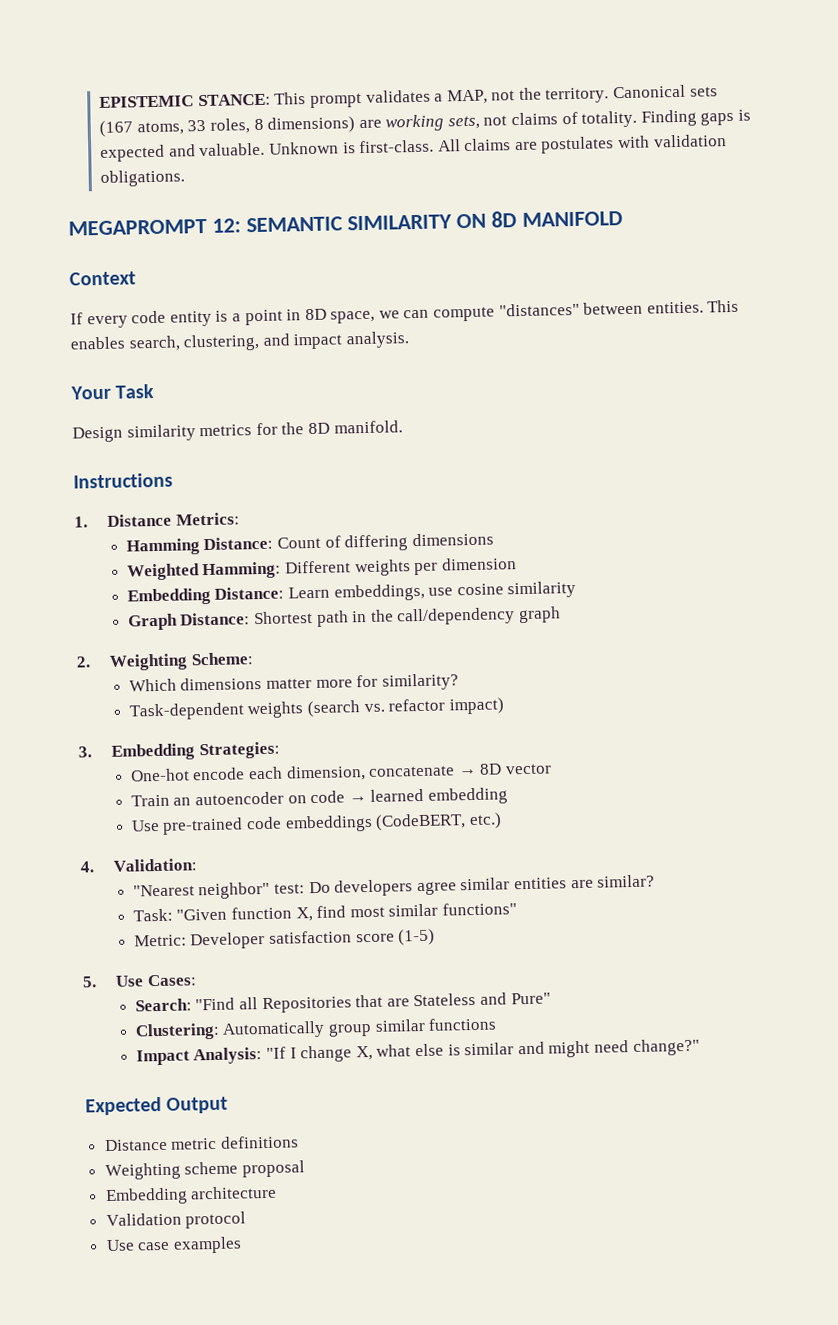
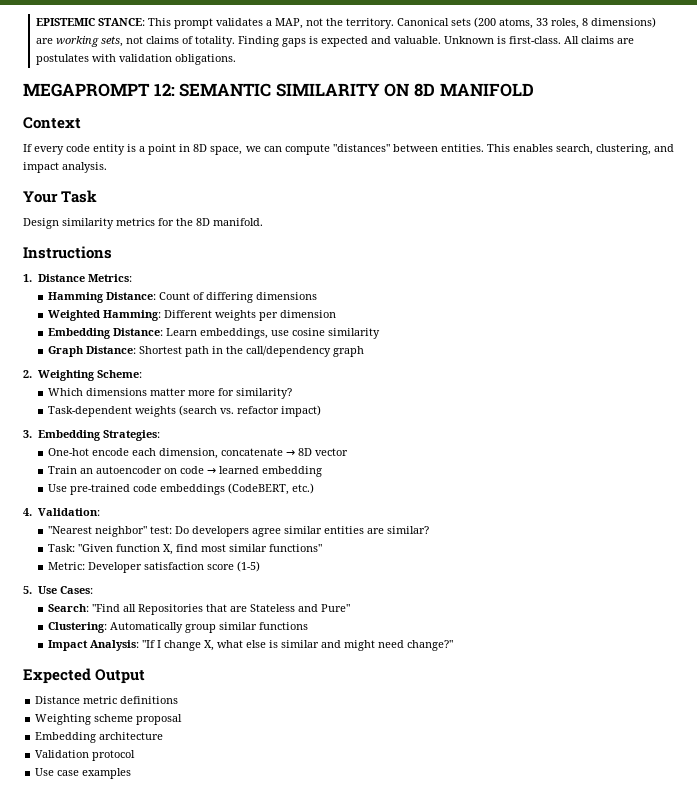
[99,120,134,137] (167 -> [473,17,496,28] (200

